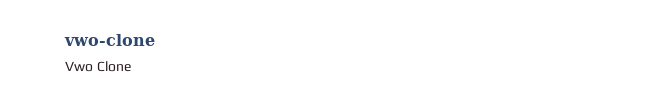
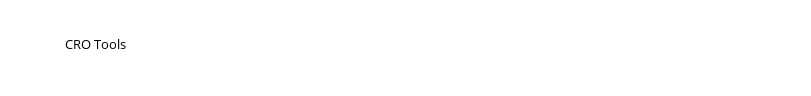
[64,34,155,46] [65,61,131,72] vwo-clone // Vwo Clone -> [65,39,127,49] CRO Tools

